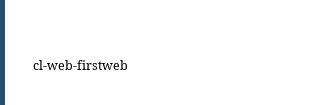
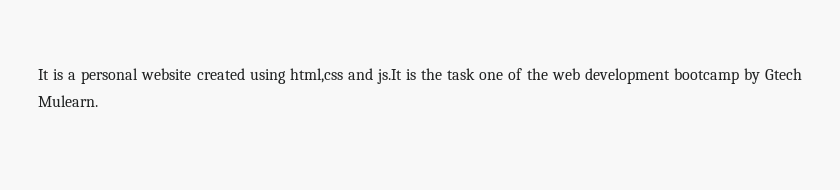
[33,60,128,70] cl-web-firstweb -> [38,68,803,84] [38,95,98,107] It is a personal website created using html,css and js.It is the task one of the web development bootcamp by Gtech Mulearn.

